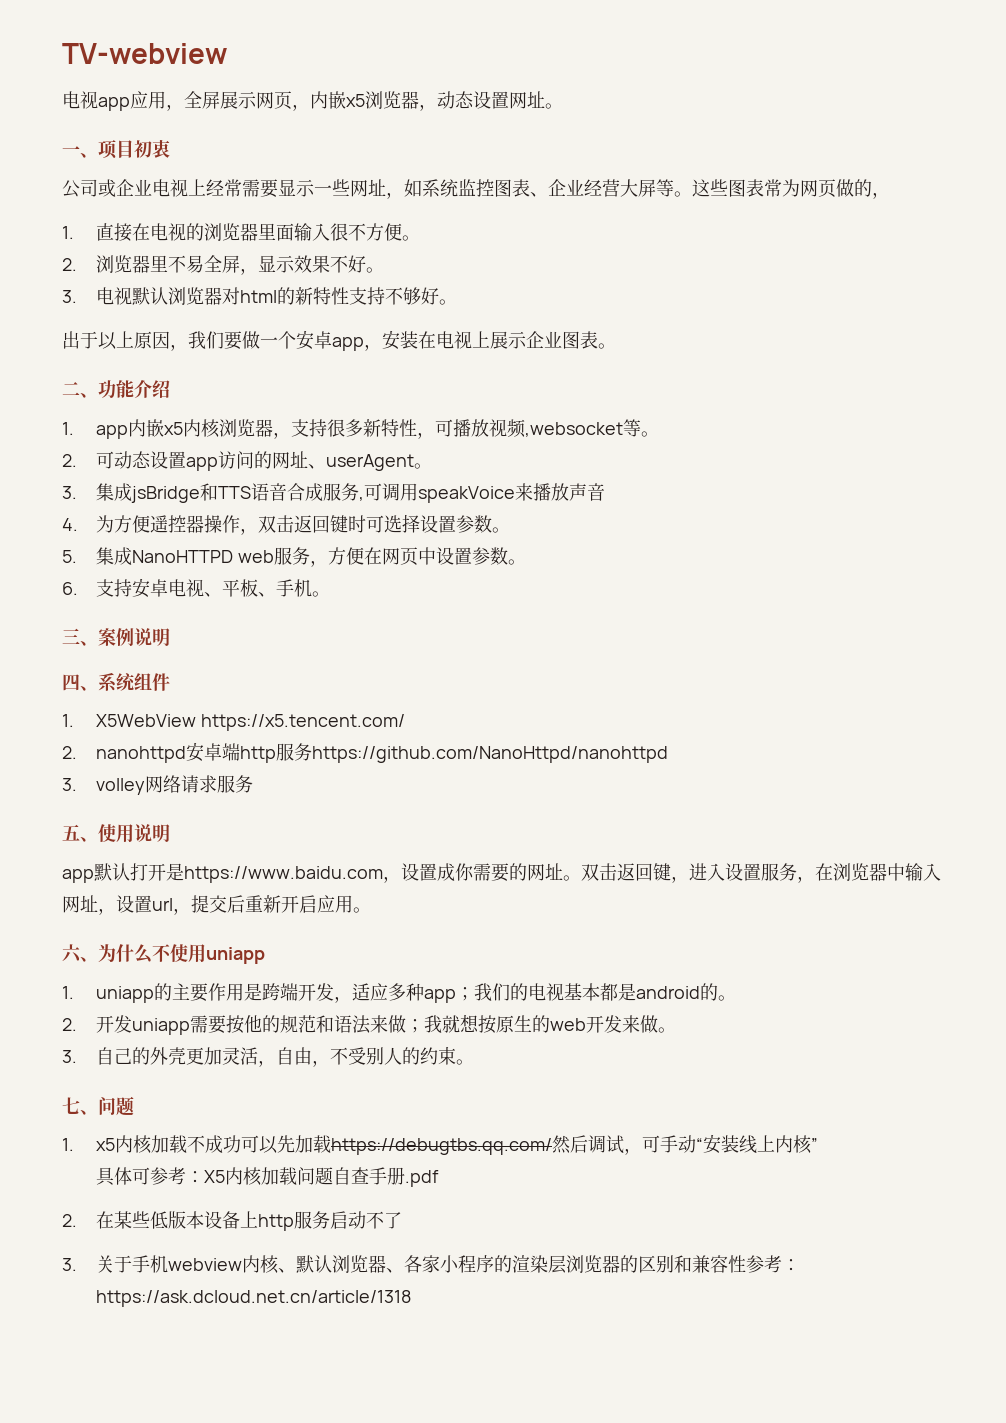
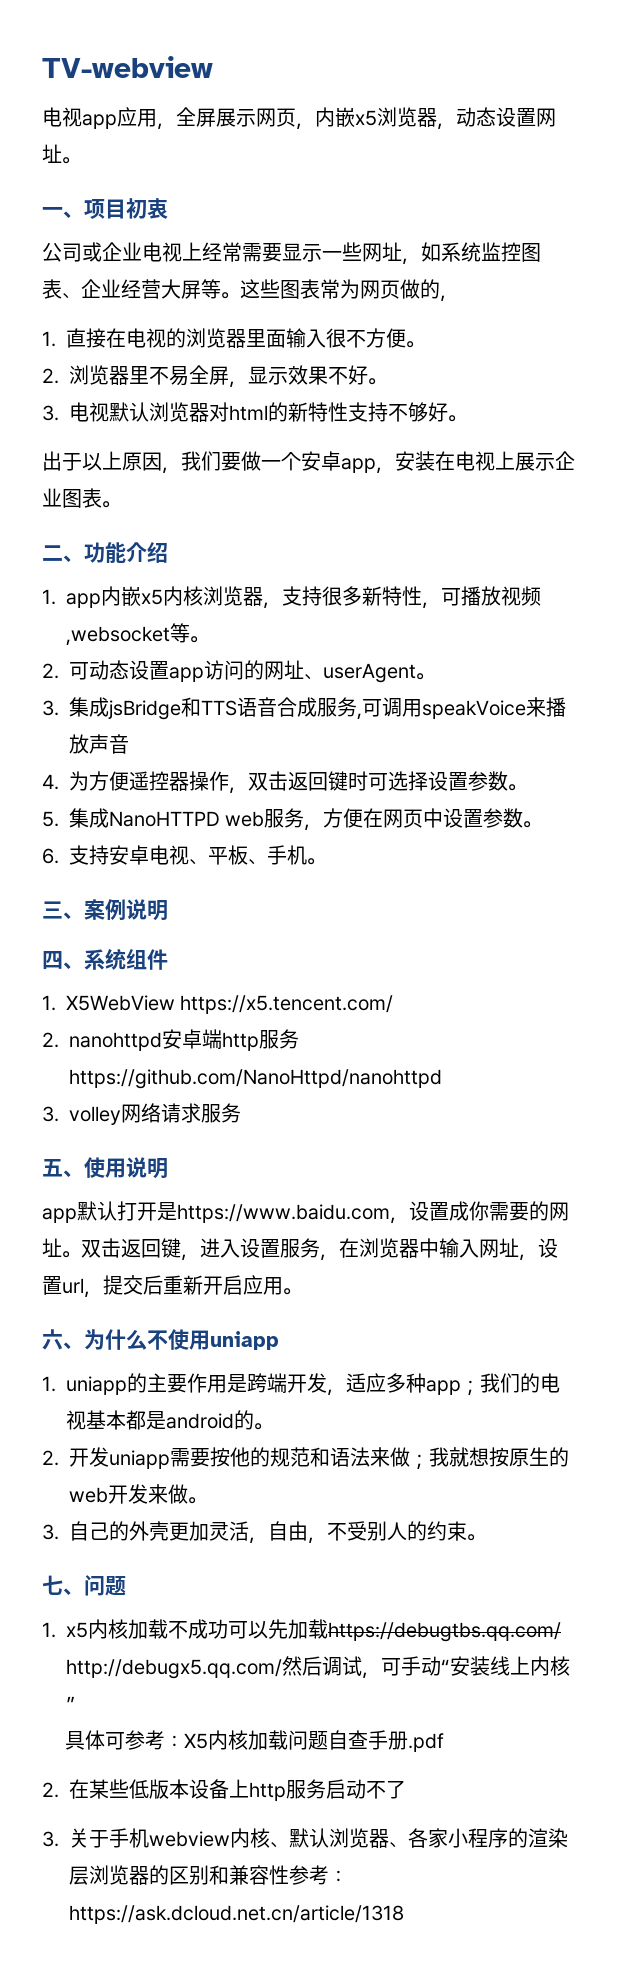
(553, 1146) none -> [66,1659,282,1679] http://debugx5.qq.com/

